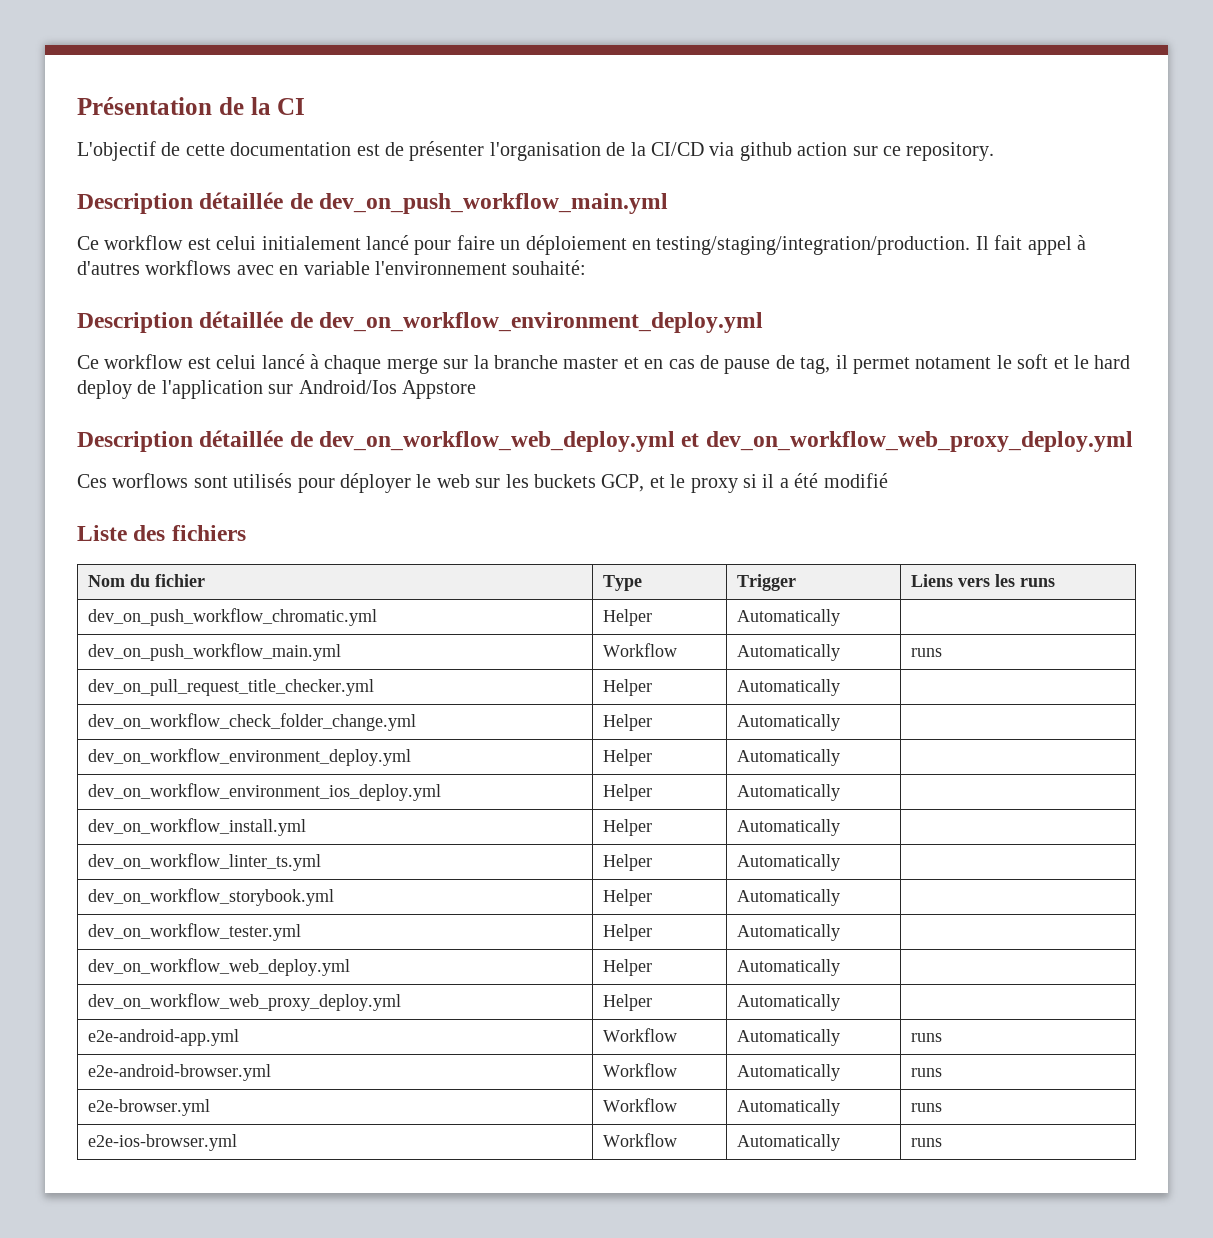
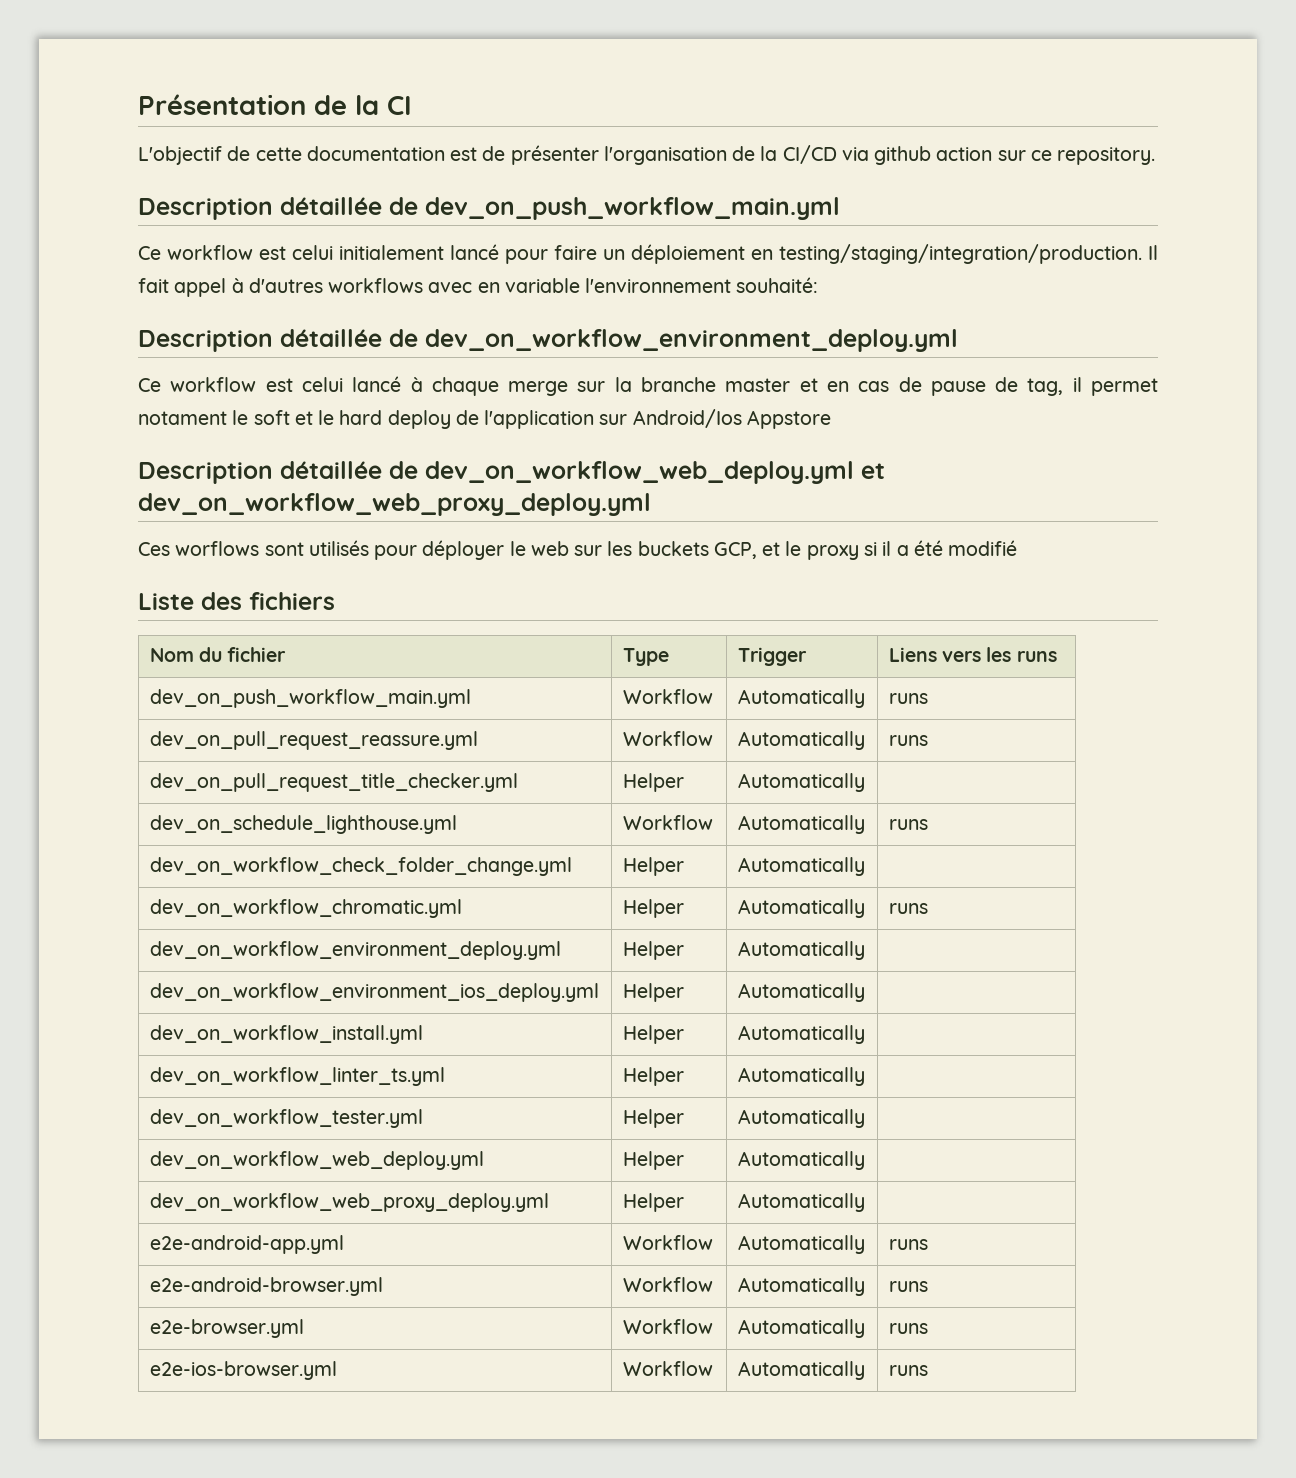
[88,608,378,626] [603,609,653,626] [737,609,841,626] [88,643,342,661] dev_on_push_workflow_chromatic.yml | Helper | Automatically | // dev_on_push_workflow_main.yml -> [149,689,471,708] [622,689,713,704] [737,689,865,708] [888,693,928,704] [149,731,478,750] dev_on_push_workflow_main.yml | Workflow | Automatically | runs // dev_on_pull_request_reassure.yml
(841, 687) none -> [149,815,457,834] [622,815,713,830] [737,815,865,834] [888,819,928,830] // dev_on_schedule_lighthouse.yml | Workflow | Automatically | runs
(841, 722) none -> [149,899,462,918] [622,899,684,918] [737,899,865,918] [888,903,928,914] // dev_on_workflow_chromatic.yml | Helper | Automatically | runs
[88,888,335,906] [603,889,653,906] [737,889,841,906] // dev_on_workflow_storybook.yml | Helper | Automatically | -> (865, 1076) none

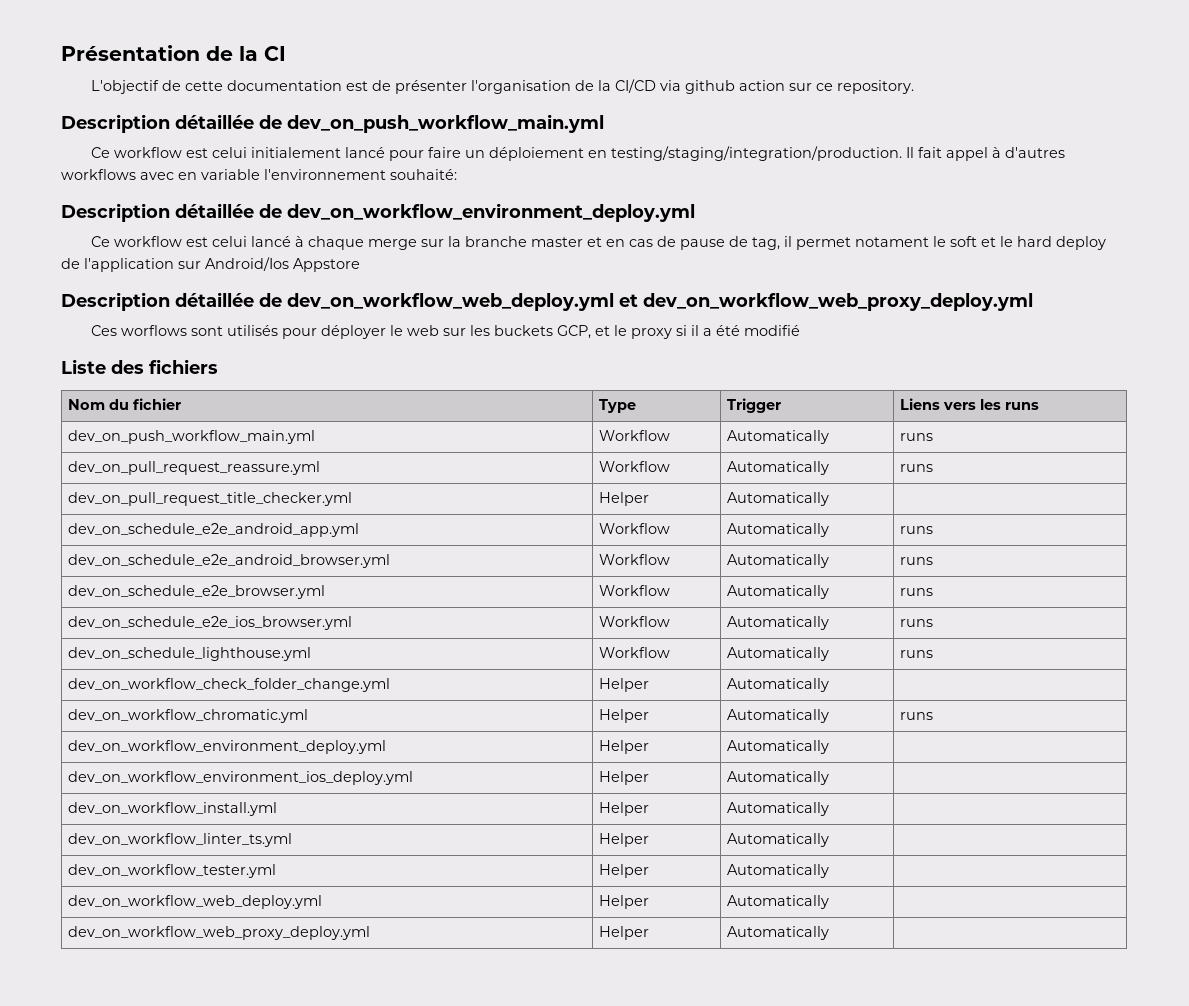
(865, 782) none -> [68,523,360,537] [599,523,671,534] [727,523,830,537] [900,526,934,534] [68,554,391,568] [599,554,671,565] [727,554,830,568] [900,557,934,565] [68,585,326,599] [599,585,671,596] [727,585,830,599] [900,588,934,596] [68,616,353,630] [599,616,671,627] [727,616,830,630] [900,619,934,627] // dev_on_schedule_e2e_android_app.yml | Workflow | Automatically | runs // dev_on_schedule_e2e_android_browser.yml | Workflow | Automatically | runs // dev_on_schedule_e2e_browser.yml | Workflow | Automatically | runs // dev_on_schedule_e2e_ios_browser.yml | Workflow | Automatically | runs
[149,1235,344,1254] [622,1235,713,1250] [737,1235,865,1254] [888,1239,928,1250] [149,1277,383,1296] [622,1277,713,1292] [737,1277,865,1296] [888,1281,928,1292] [149,1319,304,1338] [622,1319,713,1334] [737,1319,865,1338] [888,1323,928,1334] [149,1361,337,1380] [622,1361,713,1376] [737,1361,865,1380] [888,1365,928,1376] // e2e-android-app.yml | Workflow | Automatically | runs // e2e-android-browser.yml | Workflow | Automatically | runs // e2e-browser.yml | Workflow | Automatically | runs // e2e-ios-browser.yml | Workflow | Automatically | runs -> (830, 933) none

